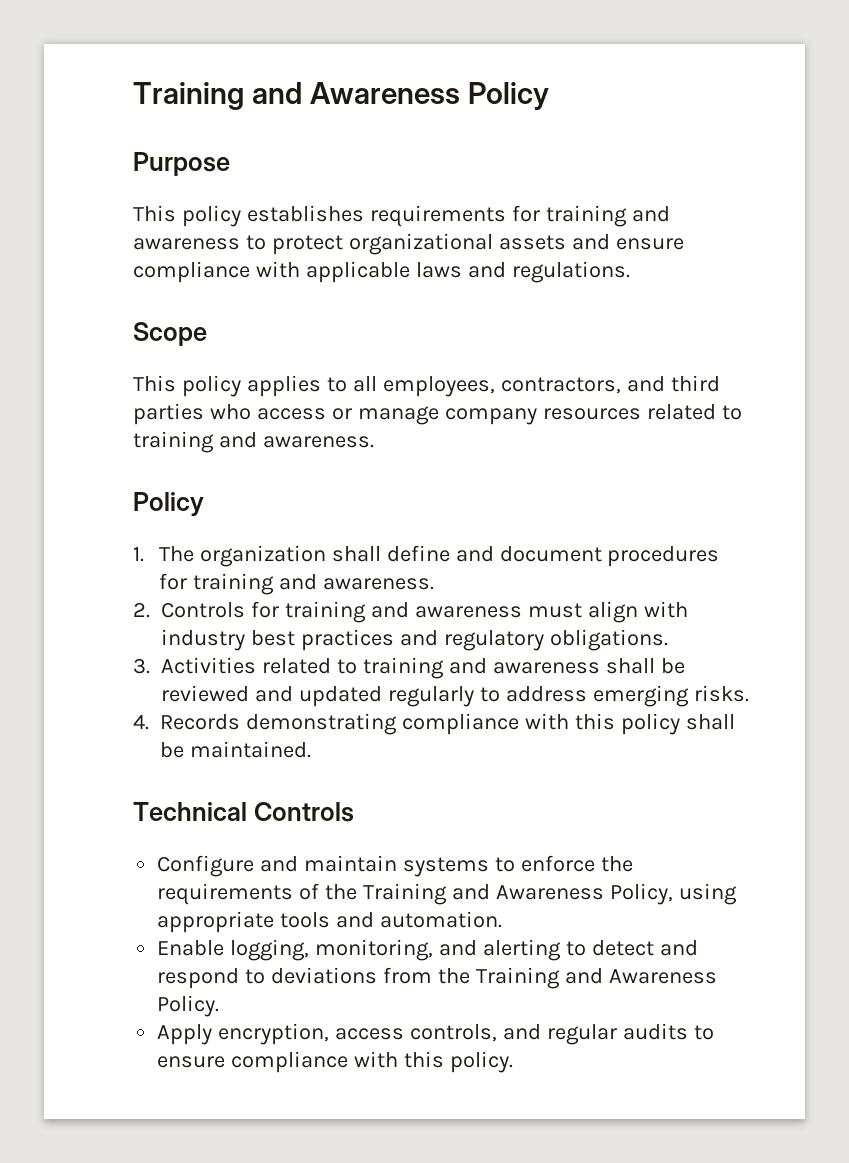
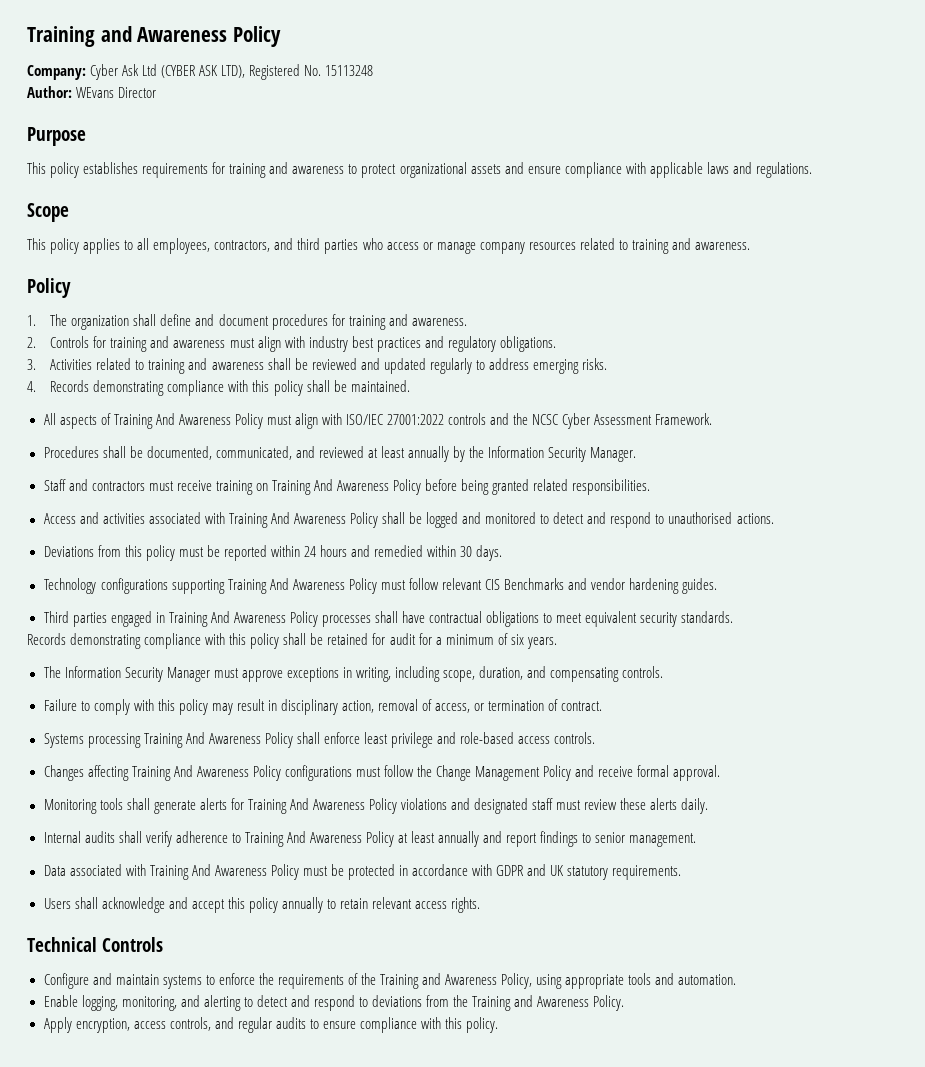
(549, 96) none -> [27,64,374,80] [27,86,157,98] // Company: Cyber Ask Ltd (CYBER ASK LTD), Registered No. 15113248 // Author: WEvans Director
(311, 749) none -> [43,413,713,429] [43,446,637,462] [43,479,651,495] [43,512,774,528] [43,545,503,561] [43,578,718,594] [43,611,734,627] [27,633,557,649] [43,666,664,682] [43,699,603,715] [43,732,596,748] [43,765,721,781] [43,798,709,814] [43,831,697,847] [43,864,682,880] [43,897,481,913] // All aspects of Training And Awareness Policy must align with ISO/IEC 27001:2022 controls and the NCSC Cyber Assessment Framework. // Procedures shall be documented, communicated, and reviewed at least annually by the Information Security Manager. // Staff and contractors must receive training on Training And Awareness Policy before being granted related responsibilities. // Access and activities associated with Training And Awareness Policy shall be logged and monitored to detect and respond to unauthorised actions. // Deviations from this policy must be reported within 24 hours and remedied within 30 days. // Technology configurations supporting Training And Awareness Policy must follow relevant CIS Benchmarks and vendor hardening guides. // Third parties engaged in Training And Awareness Policy processes shall have contractual obligations to meet equivalent security standards. // Records demonstrating compliance with this policy shall be retained for audit for a minimum of six years. // The Information Security Manager must approve exceptions in writing, including scope, duration, and compensating controls. // Failure to comply with this policy may result in disciplinary action, removal of access, or termination of contract. // Systems processing Training And Awareness Policy shall enforce least privilege and role-based access controls. // Changes affecting Training And Awareness Policy configurations must follow the Change Management Policy and receive formal approval. // Monitoring tools shall generate alerts for Training And Awareness Policy violations and designated staff must review these alerts daily. // Internal audits shall verify adherence to Training And Awareness Policy at least annually and report findings to senior management. // Data associated with Training And Awareness Policy must be protected in accordance with GDPR and UK statutory requirements. // Users shall acknowledge and accept this policy annually to retain relevant access rights.

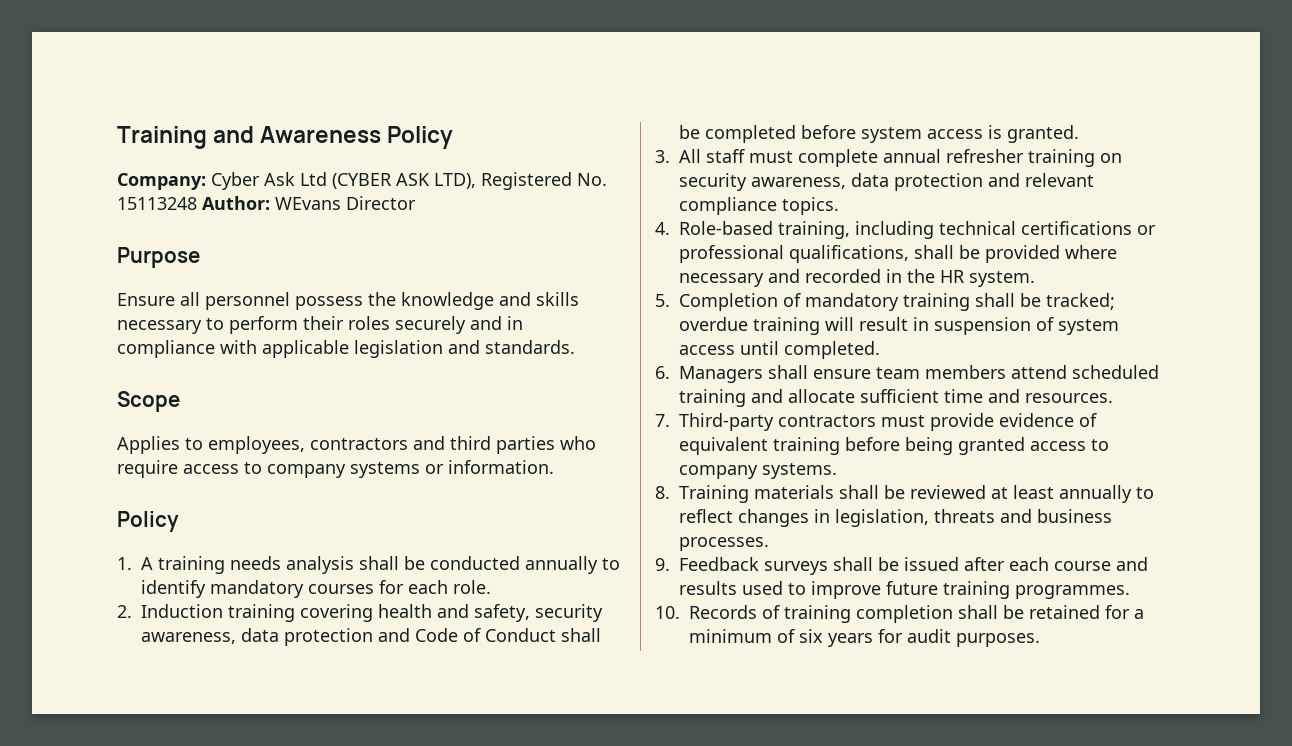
(374, 70) // -> (197, 203) none
[27,162,812,178] [27,203,69,222] [27,238,750,254] [27,278,71,298] [27,314,467,330] [27,336,556,352] [27,358,608,374] [27,380,410,396] [43,413,713,429] [43,446,637,462] [43,479,651,495] [43,512,774,528] [43,545,503,561] [43,578,718,594] [43,611,734,627] [27,633,280,649] This policy establishes requirements for training and awareness to protect organizational assets and ensure compliance with applicable laws and regulations. // Scope // This policy applies to all employees, contractors, and third parties who access or manage company resources related to training and awareness. // Policy // 1. The organization shall define and document procedures for training and awareness. // 2. Controls for training and awareness must align with industry best practices and regulatory obligations. // 3. Activities related to training and awareness shall be reviewed and updated regularly to address emerging risks. // 4. Records demonstrating compliance with this policy shall be maintained. // All aspects of Training And Awareness Policy must align with ISO/IEC 27001:2022 controls and the NCSC Cyber Assessment Framework. // Procedures shall be documented, communicated, and reviewed at least annually by the Information Security Manager. // Staff and contractors must receive training on Training And Awareness Policy before being granted related responsibilities. // Access and activities associated with Training And Awareness Policy shall be logged and monitored to detect and respond to unauthorised actions. // Deviations from this policy must be reported within 24 hours and remedied within 30 days. // Technology configurations supporting Training And Awareness Policy must follow relevant CIS Benchmarks and vendor hardening guides. // Third parties engaged in Training And Awareness Policy processes shall have contractual obligations to meet equivalent security standards. // Records demonstrating compliance with this policy -> [117,292,579,310] [117,316,523,334] [117,340,575,358] [117,391,180,412] [117,436,596,454] [117,460,554,478] [117,511,179,532] [117,556,620,574] [141,580,491,598] [117,604,603,622] [141,628,601,646] [679,125,1079,143] [655,149,1122,167] [679,173,1094,191] [679,197,839,215] [655,221,1156,239] [679,245,1117,263] [679,269,1035,287] [655,293,1115,311] [679,317,1119,335] [679,341,880,359] [655,365,1159,383] [679,389,1113,407] [655,413,1097,431] [679,437,1109,455] [679,463,837,479] [655,485,1154,503] [679,509,1112,527] [679,537,769,551] [655,557,1148,575] [679,581,1130,599] [655,605,953,623] Ensure all personnel possess the knowledge and skills necessary to perform their roles securely and in compliance with applicable legislation and standards. // Scope // Applies to employees, contractors and third parties who require access to company systems or information. // Policy // 1. A training needs analysis shall be conducted annually to identify mandatory courses for each role. // 2. Induction training covering health and safety, security awareness, data protection and Code of Conduct shall be completed before system access is granted. // 3. All staff must complete annual refresher training on security awareness, data protection and relevant compliance topics. // 4. Role-based training, including technical certifications or professional qualifications, shall be provided where necessary and recorded in the HR system. // 5. Completion of mandatory training shall be tracked; overdue training will result in suspension of system access until completed. // 6. Managers shall ensure team members attend scheduled training and allocate sufficient time and resources. // 7. Third-party contractors must provide evidence of equivalent training before being granted access to company systems. // 8. Training materials shall be reviewed at least annually to reflect changes in legislation, threats and business processes. // 9. Feedback surveys shall be issued after each course and results used to improve future training programmes. // 10. Records of training completion
[389,633,432,645] audit for -> (1130, 612) none
[526,637,557,649] [43,666,664,682] [43,699,603,715] [43,732,596,748] [43,765,721,781] [43,798,709,814] [43,831,697,847] [43,864,682,880] [43,897,481,913] [27,937,164,952] [43,973,737,989] [43,995,625,1011] [43,1017,499,1033] years. // The Information Security Manager must approve exceptions in writing, including scope, duration, and compensating controls. // Failure to comply with this policy may result in disciplinary action, removal of access, or termination of contract. // Systems processing Training And Awareness Policy shall enforce least privilege and role-based access controls. // Changes affecting Training And Awareness Policy configurations must follow the Change Management Policy and receive formal approval. // Monitoring tools shall generate alerts for Training And Awareness Policy violations and designated staff must review these alerts daily. // Internal audits shall verify adherence to Training And Awareness Policy at least annually and report findings to senior management. // Data associated with Training And Awareness Policy must be protected in accordance with GDPR and UK statutory requirements. // Users shall acknowledge and accept this policy annually to retain relevant access rights. // Technical Controls // Configure and maintain systems to enforce the requirements of the Training and Awareness Policy, using appropriate tools and automation. // Enable logging, monitoring, and alerting to detect and respond to deviations from the Training and Awareness Policy. // Apply encryption, access controls, and regular audits to ensure compliance with this policy. -> [828,629,1040,647] years for audit purposes.

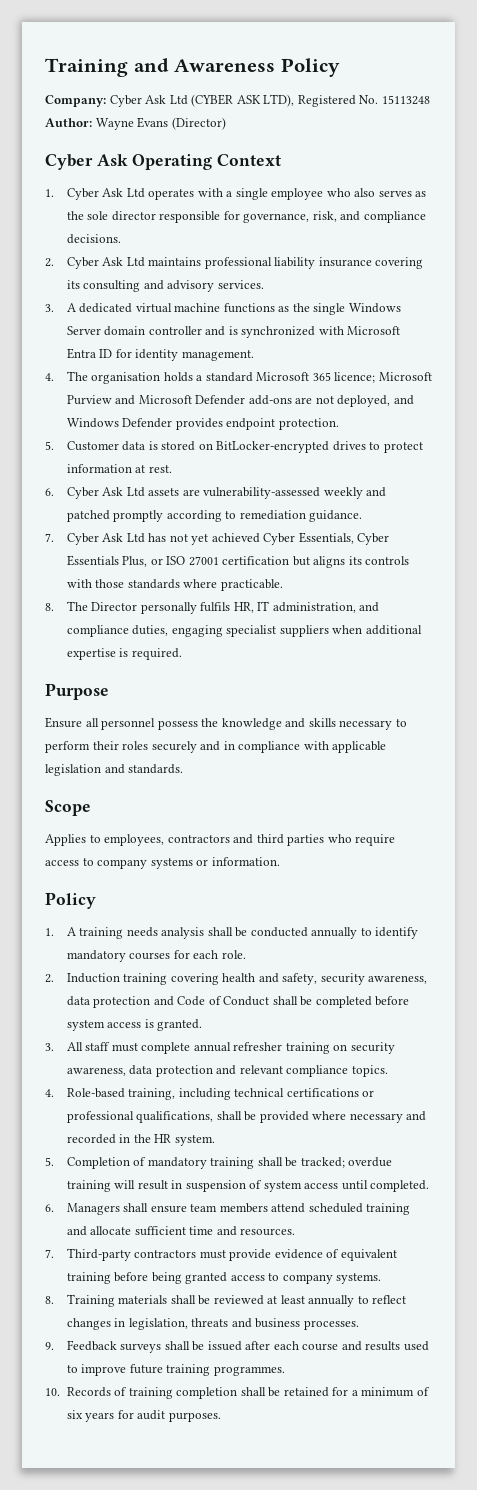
[275,196,416,210] WEvans Director -> [95,117,226,130] [45,154,282,170] [45,188,427,200] [66,211,426,223] [66,234,121,244] [45,257,424,269] [66,280,264,292] [45,303,401,315] [66,326,401,338] [66,348,254,361] [45,371,432,384] [66,395,414,407] [66,418,339,430] [45,441,423,453] [66,464,172,473] [45,487,387,499] [66,510,363,522] [45,532,390,545] [66,555,410,568] [66,579,283,591] [45,601,380,614] [66,625,422,637] [66,648,182,660] Wayne Evans (Director) // Cyber Ask Operating Context // 1. Cyber Ask Ltd operates with a single employee who also serves as the sole director responsible for governance, risk, and compliance decisions. // 2. Cyber Ask Ltd maintains professional liability insurance covering its consulting and advisory services. // 3. A dedicated virtual machine functions as the single Windows Server domain controller and is synchronized with Microsoft Entra ID for identity management. // 4. The organisation holds a standard Microsoft 365 licence; Microsoft Purview and Microsoft Defender add-ons are not deployed, and Windows Defender provides endpoint protection. // 5. Customer data is stored on BitLocker-encrypted drives to protect information at rest. // 6. Cyber Ask Ltd assets are vulnerability-assessed weekly and patched promptly according to remediation guidance. // 7. Cyber Ask Ltd has not yet achieved Cyber Essentials, Cyber Essentials Plus, or ISO 27001 certification but aligns its controls with those standards where practicable. // 8. The Director personally fulfils HR, IT administration, and compliance duties, engaging specialist suppliers when additional expertise is required.

